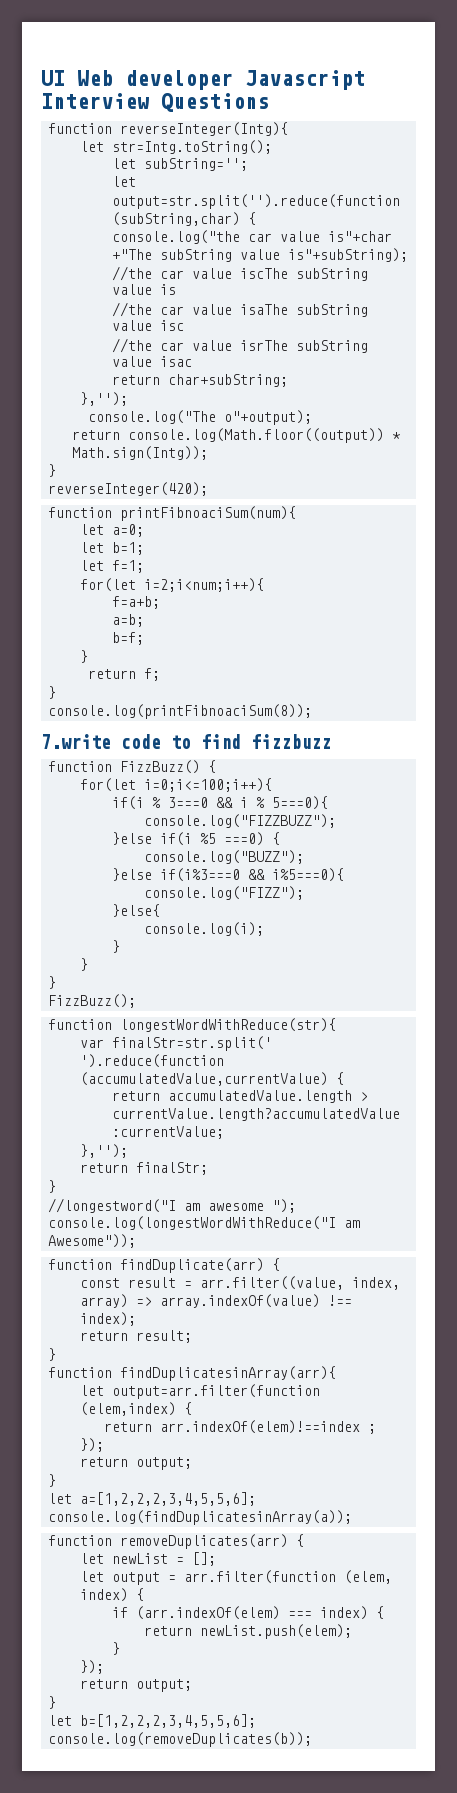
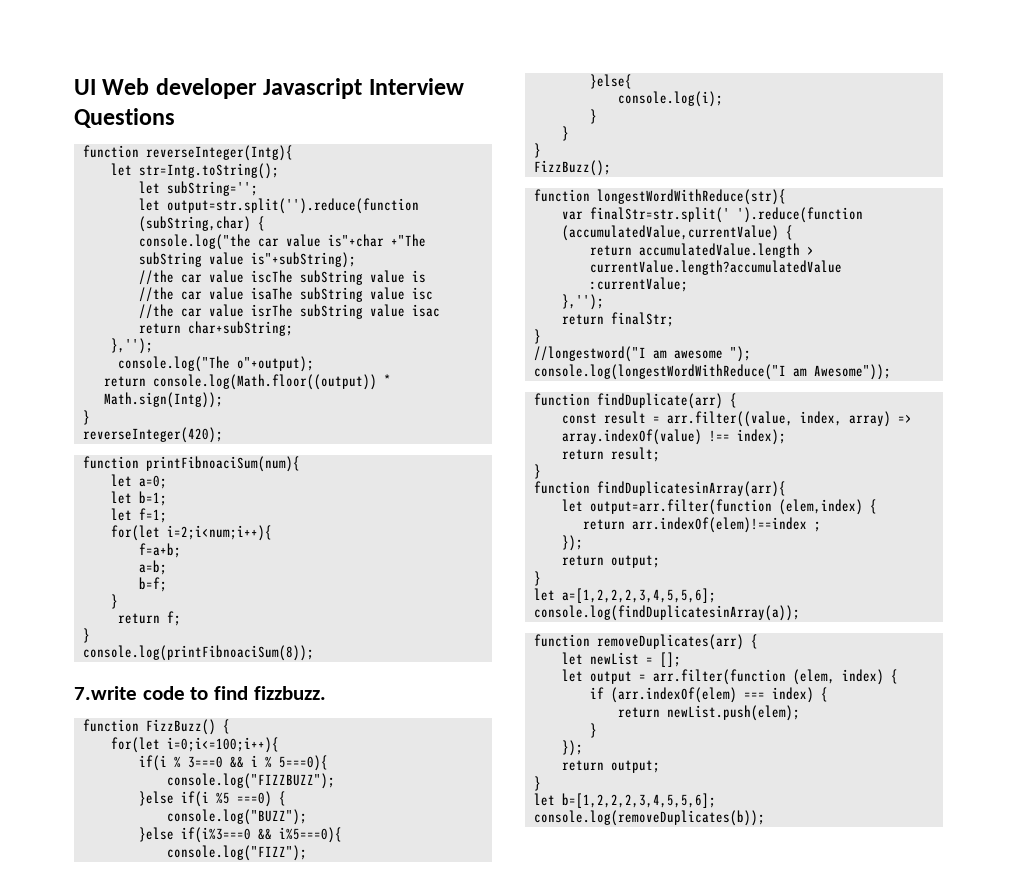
[251,734,331,749] fizzbuzz -> [253,686,326,700] fizzbuzz.

